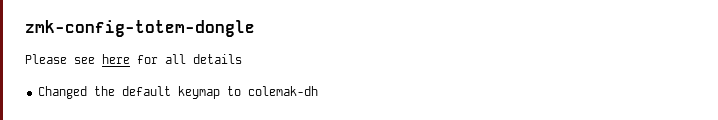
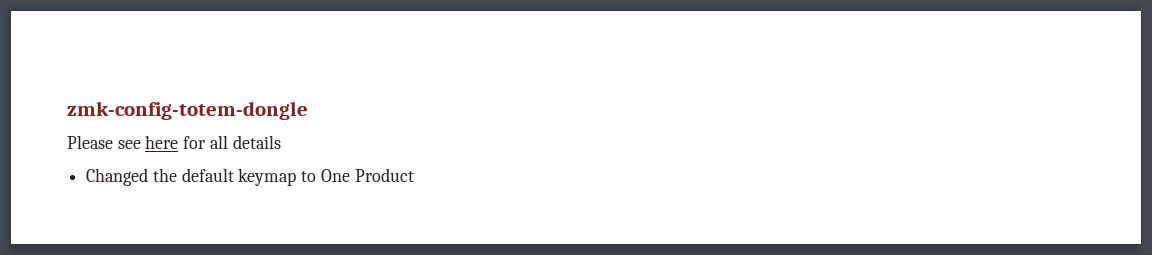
[247,86,318,96] colemak-dh -> [320,168,414,182] One Product

